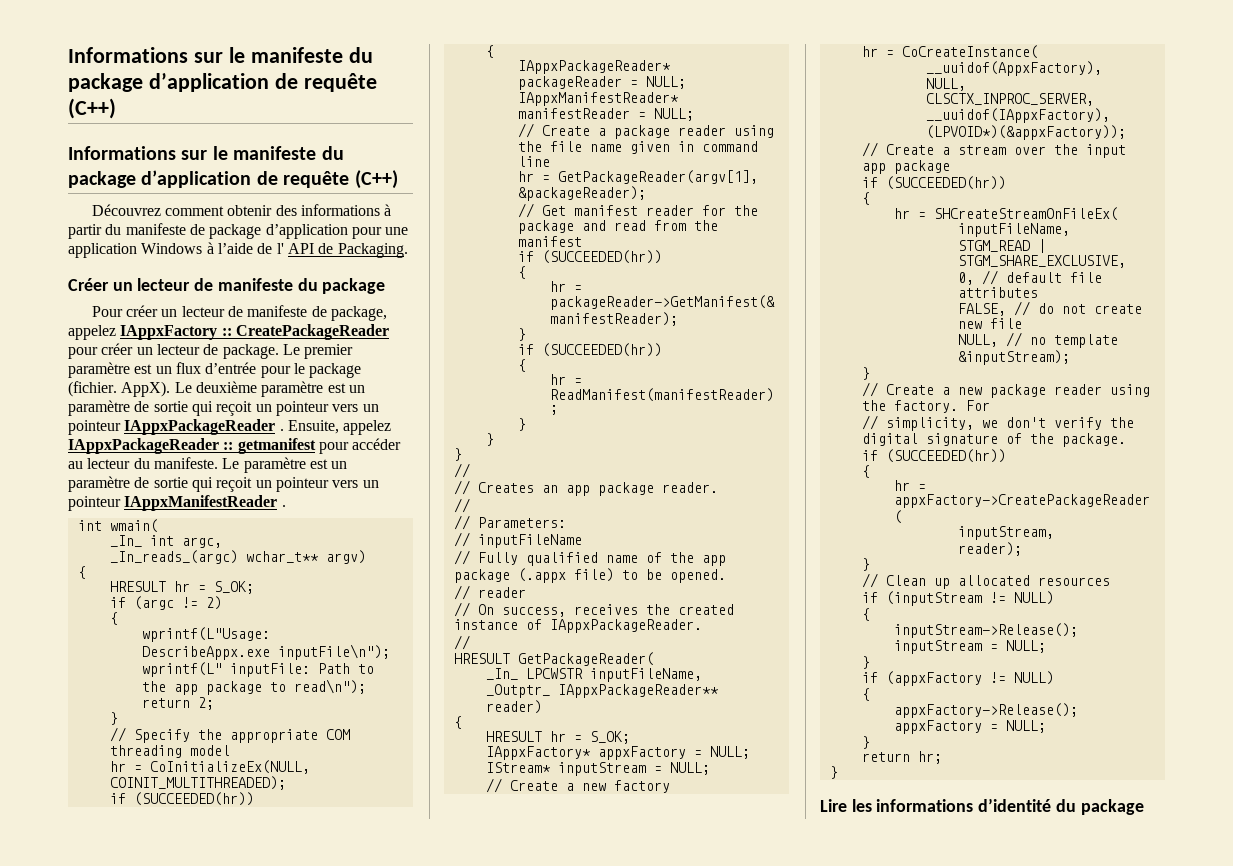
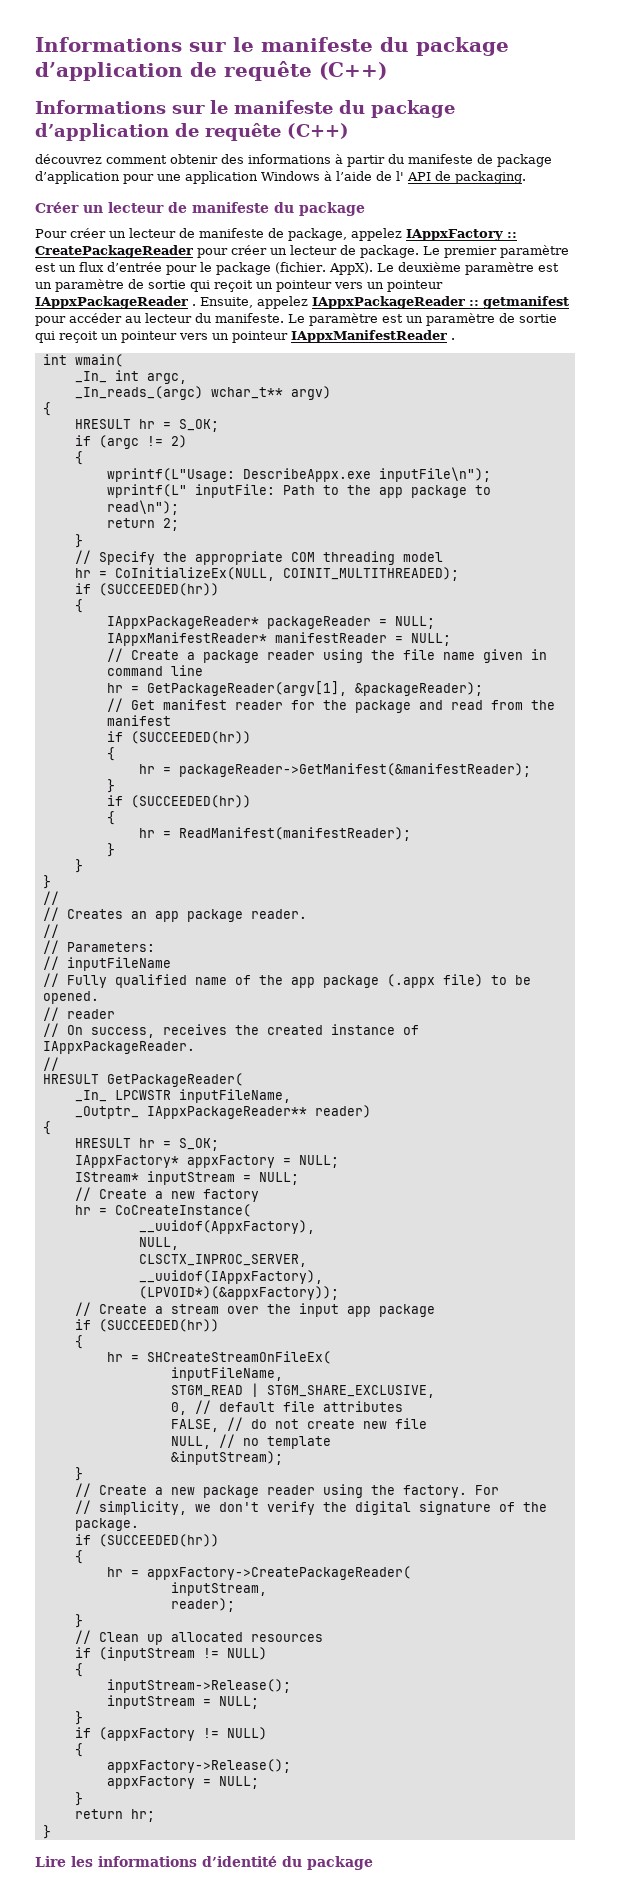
[91,204,161,216] Découvrez -> [35,154,102,164] découvrez
[337,243,408,258] Packaging. -> [455,171,526,184] packaging.

